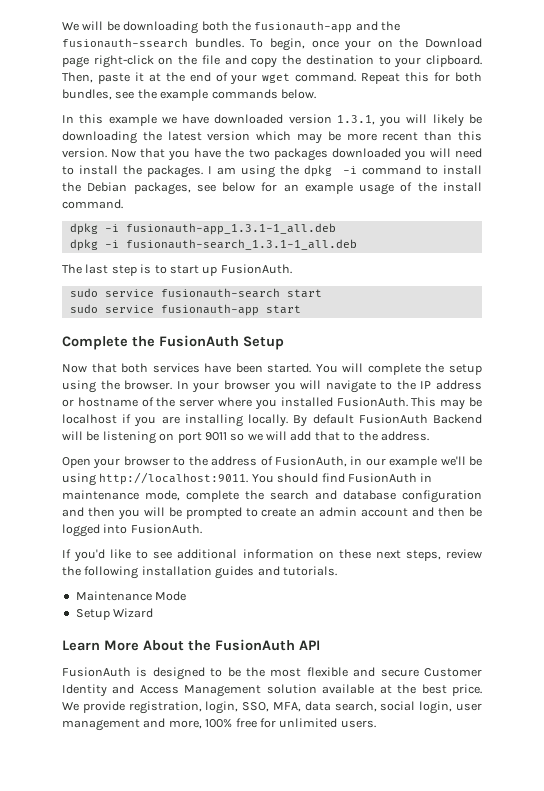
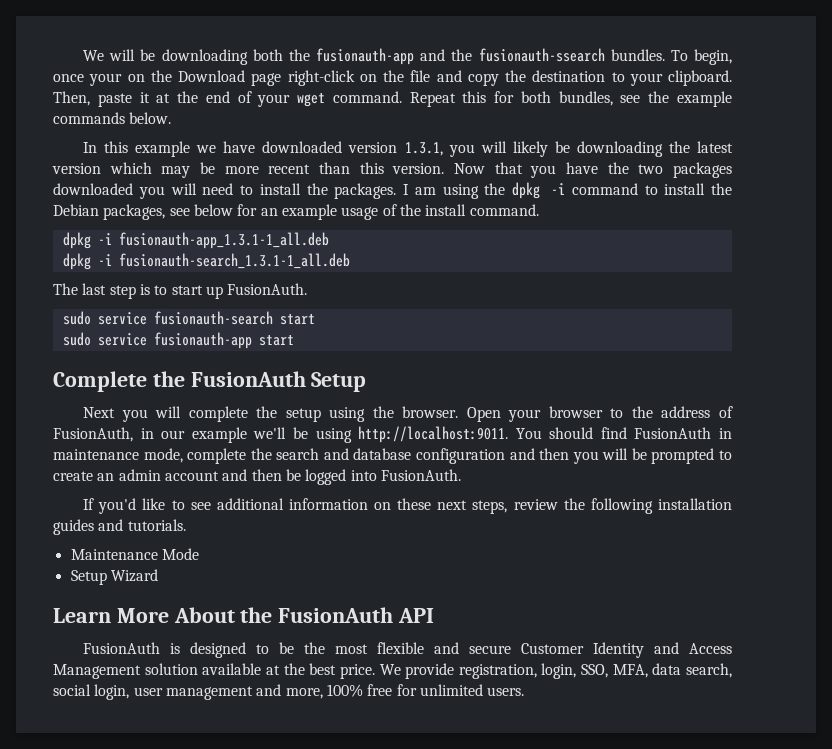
[62,363,338,373] Now that both services have been started. You -> [83,407,148,422] Next you
[176,380,482,393] [62,397,482,410] [62,414,483,427] [62,431,429,444] In your browser you will navigate to the IP address or hostname of the server where you installed FusionAuth. This may be localhost if you are installing locally. By default FusionAuth Backend will be listening on port 9011 so we will add that to the address. // -> (459, 412) none

